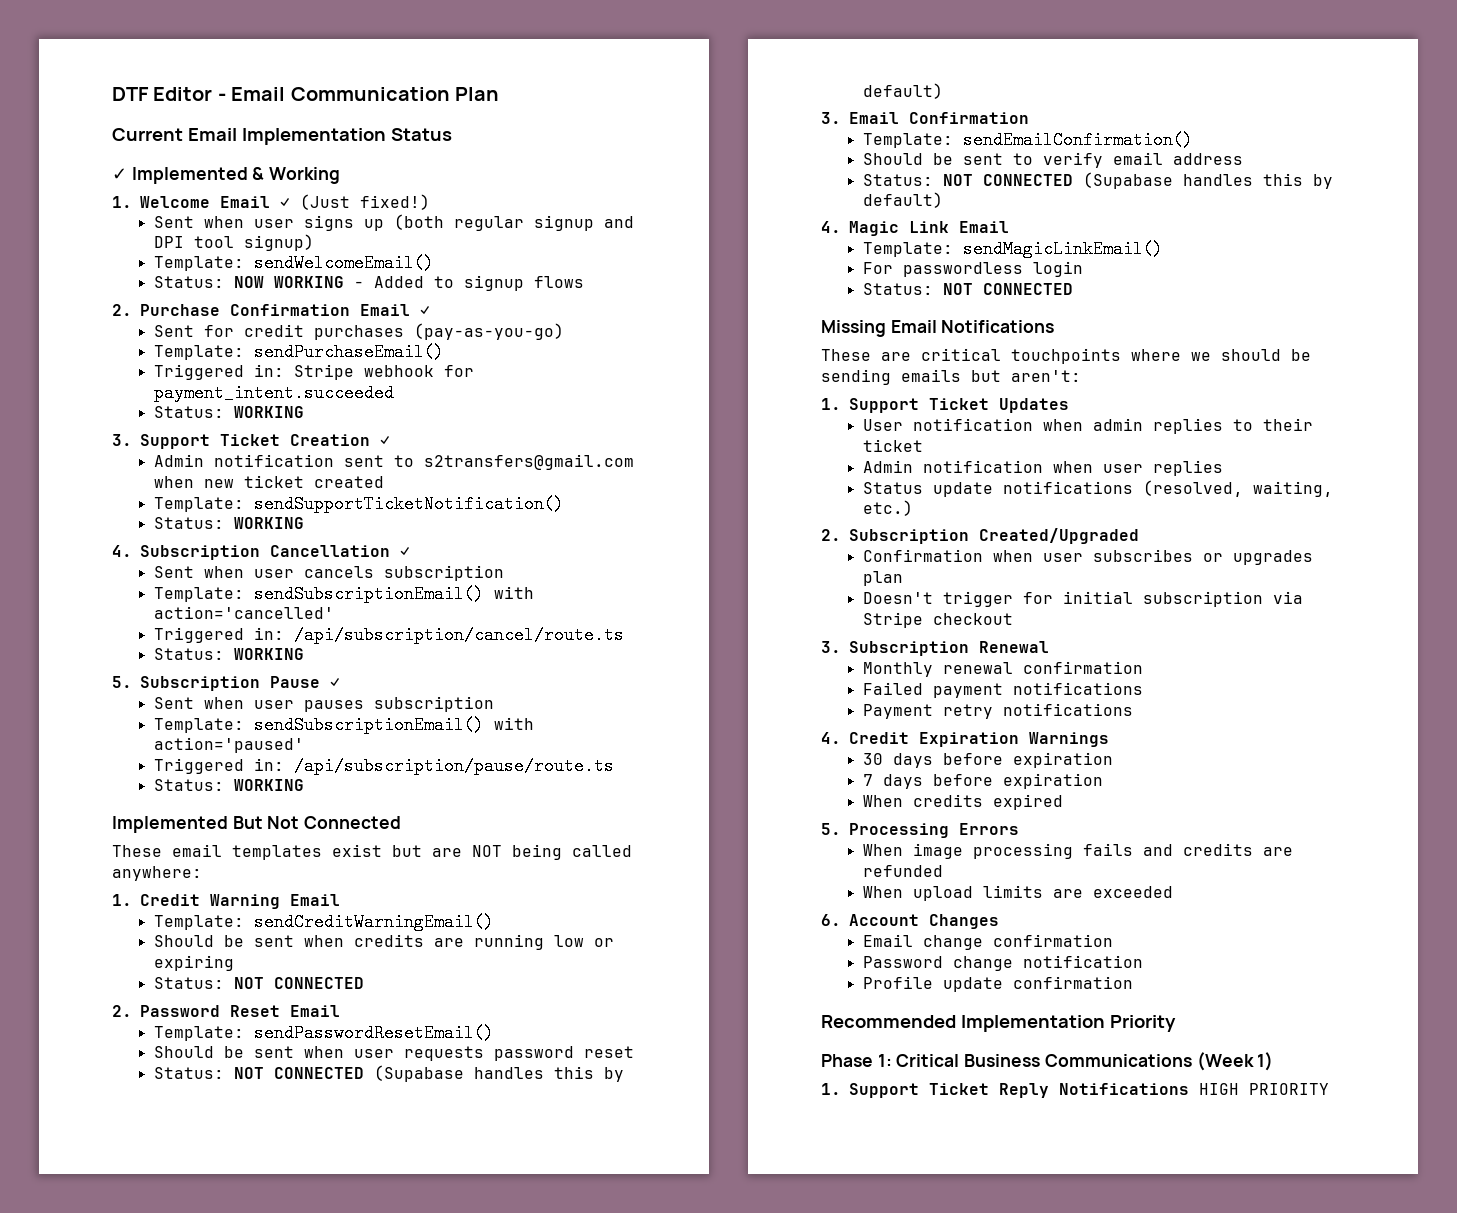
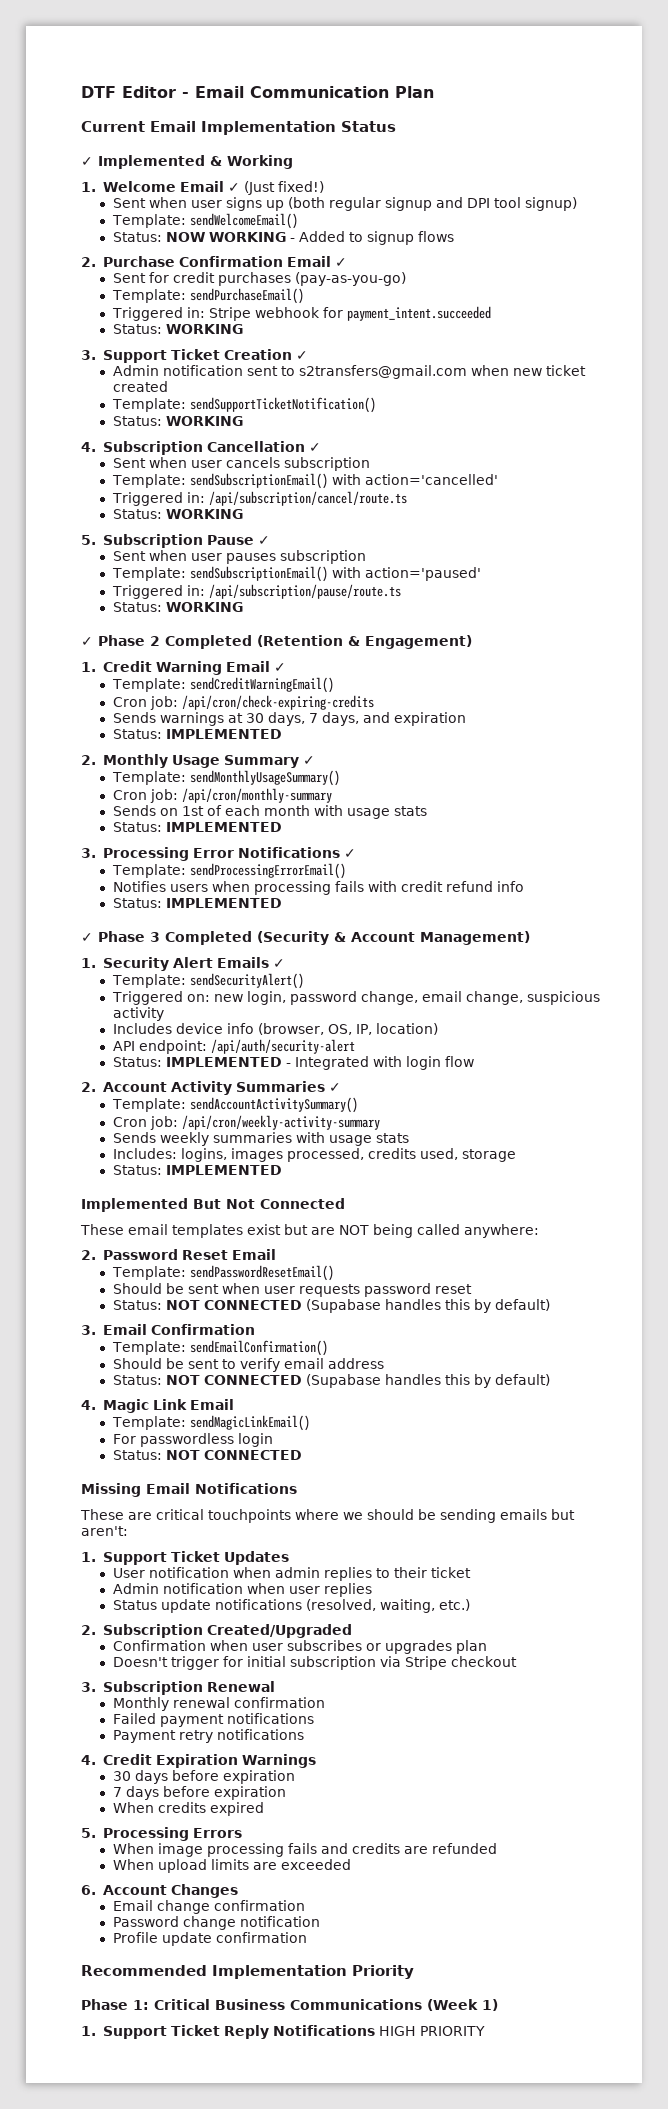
(304, 785) none -> [81,635,472,649] [81,661,286,675] [111,677,334,693] [112,695,374,710] [112,712,466,726] [112,729,282,739] [81,754,315,768] [111,770,340,786] [112,788,332,803] [112,805,427,819] [112,822,282,832] [81,847,356,861] [111,863,346,879] [112,881,524,895] [112,898,282,908] [81,931,530,945] [81,957,285,971] [111,973,304,989] [111,991,600,1005] [112,1007,164,1021] [112,1023,438,1035] [112,1039,355,1054] [112,1056,474,1070] [81,1081,341,1095] [111,1097,358,1113] [112,1115,380,1130] [112,1132,409,1146] [112,1148,516,1162] [112,1165,282,1175] // ✓ Phase 2 Completed (Retention & Engagement) // 1. Credit Warning Email ✓ // Template: sendCreditWarningEmail() // Cron job: /api/cron/check-expiring-credits // Sends warnings at 30 days, 7 days, and expiration // Status: IMPLEMENTED // 2. Monthly Usage Summary ✓ // Template: sendMonthlyUsageSummary() // Cron job: /api/cron/monthly-summary // Sends on 1st of each month with usage stats // Status: IMPLEMENTED // 3. Processing Error Notifications ✓ // Template: sendProcessingErrorEmail() // Notifies users when processing fails with credit refund info // Status: IMPLEMENTED // ✓ Phase 3 Completed (Security & Account Management) // 1. Security Alert Emails ✓ // Template: sendSecurityAlert() // Triggered on: new login, password change, email change, suspicious activity // Includes device info (browser, OS, IP, location) // API endpoint: /api/auth/security-alert // Status: IMPLEMENTED - Integrated with login flow // 2. Account Activity Summaries ✓ // Template: sendAccountActivitySummary() // Cron job: /api/cron/weekly-activity-summary // Sends weekly summaries with usage stats // Includes: logins, images processed, credits used, storage // Status: IMPLEMENTED
[112,894,340,909] [153,913,494,931] [153,934,614,950] [153,955,234,971] [153,977,364,989] // 1. Credit Warning Email // Template: sendCreditWarningEmail() // Should be sent when credits are running low or expiring // Status: NOT CONNECTED -> (539, 1231) none

